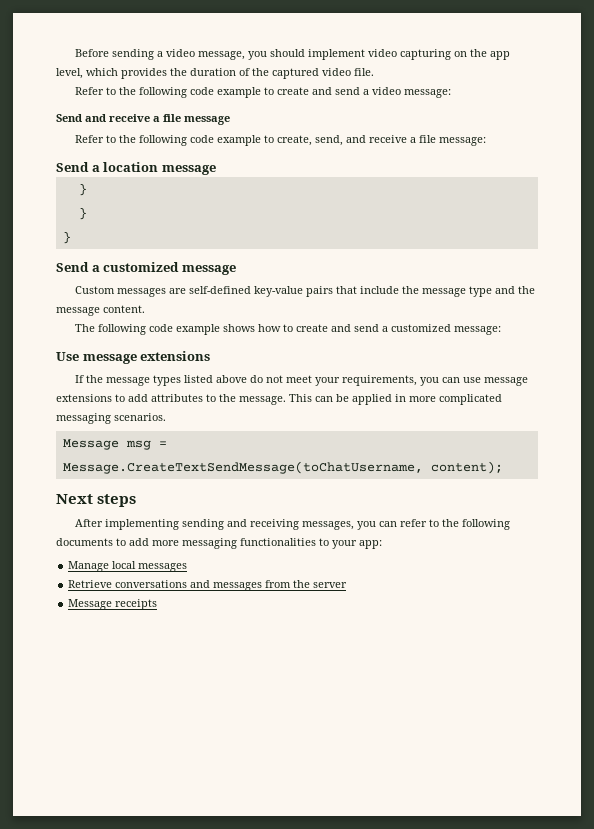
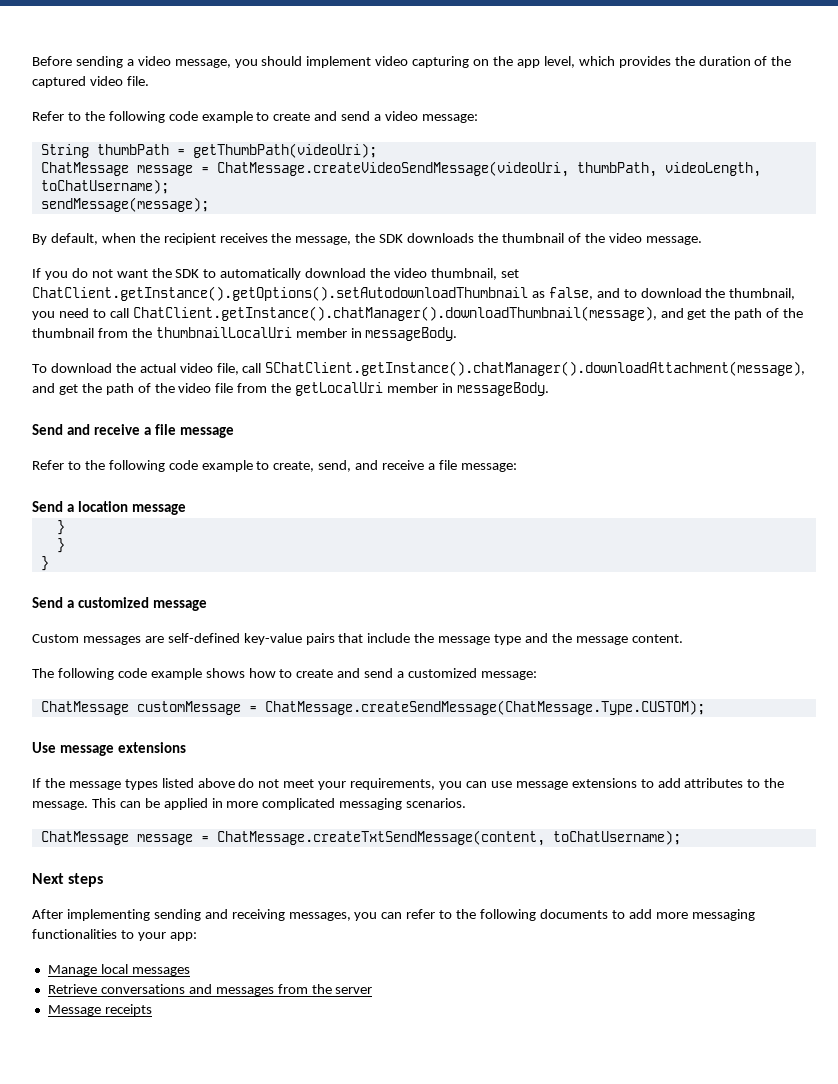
(451, 93) none -> [40,143,377,158] [40,161,761,177] [40,179,169,194] [40,197,209,212] [32,233,702,245] [32,268,519,280] [32,286,796,301] [32,306,804,321] [32,327,458,341] [32,361,806,376] [32,382,549,396] // String thumbPath = getThumbPath(videoUri); // ChatMessage message = ChatMessage.createVideoSendMessage(videoUri, thumbPath, videoLength, toChatUsername); // sendMessage(message); // By default, when the recipient receives the message, the SDK downloads the thumbnail of the video message. // If you do not want the SDK to automatically download the video thumbnail, set ChatClient.getInstance().getOptions().setAutodownloadThumbnail as false, and to download the thumbnail, you need to call ChatClient.getInstance().chatManager().downloadThumbnail(message), and get the path of the thumbnail from the thumbnailLocalUri member in messageBody. // To download the actual video file, call SChatClient.getInstance().chatManager().downloadAttachment(message), and get the path of the video file from the getLocalUri member in messageBody.
(501, 330) none -> [40,700,705,715] // ChatMessage customMessage = ChatMessage.createSendMessage(ChatMessage.Type.CUSTOM);
[62,439,167,450] [62,461,503,474] Message msg = Message.CreateTextSendMessage(toChatUsername, content); -> [40,830,681,846] ChatMessage message = ChatMessage.createTxtSendMessage(content, toChatUsername);

